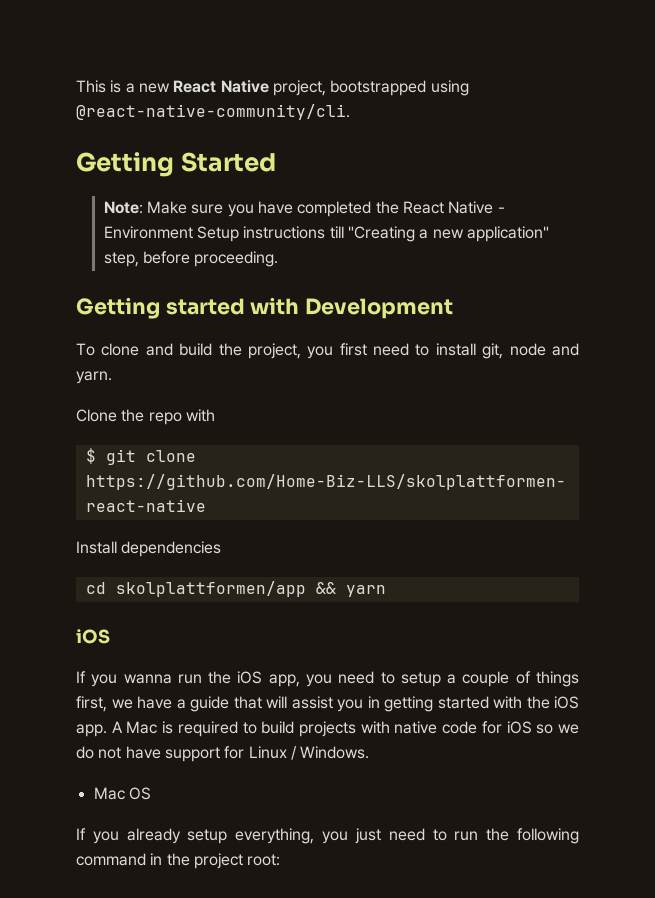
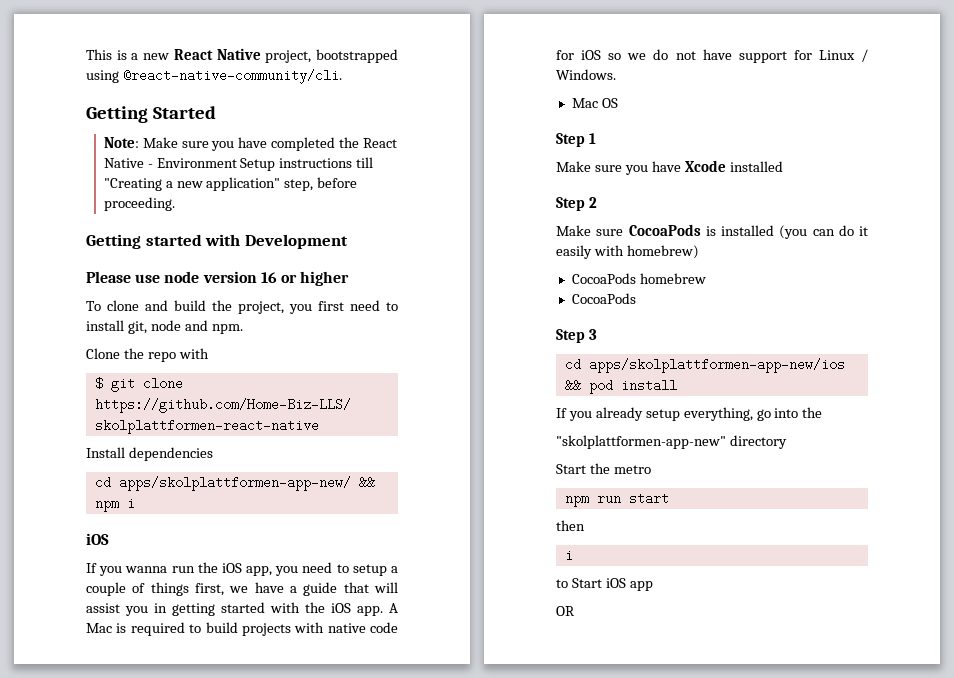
(454, 308) none -> [86,271,350,286] // Please use node version 16 or higher
[76,371,112,384] yarn. -> [211,324,243,334] npm.
[115,581,386,597] skolplattformen/app && yarn -> [118,476,375,491] [94,499,135,512] apps/skolplattformen-app-new/ && npm i
(151, 793) none -> [556,133,596,147] [556,160,783,175] [556,197,597,211] [556,224,868,239] [556,245,699,259] [571,273,706,284] [571,293,636,304] [556,329,597,343] [564,358,845,373] [564,379,677,394] // Step 1 // Make sure you have Xcode installed // Step 2 // Make sure CocoaPods is installed (you can do it easily with homebrew) // CocoaPods homebrew // CocoaPods // Step 3 // cd apps/skolplattformen-app-new/ios && pod install
[322,828,579,844] [76,853,281,869] you just need to run the following command in the project root: -> [756,407,823,421] [556,435,787,449] [556,463,651,474] [564,492,669,507] [556,520,585,531] [564,551,573,560] [556,578,653,591] [556,606,575,616] go into the // "skolplattformen-app-new" directory // Start the metro // npm run start // then // i // to Start iOS app // OR

